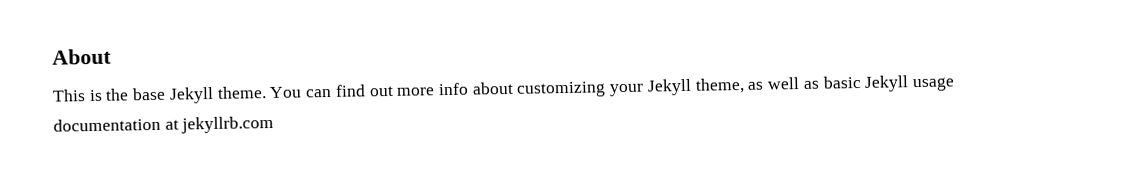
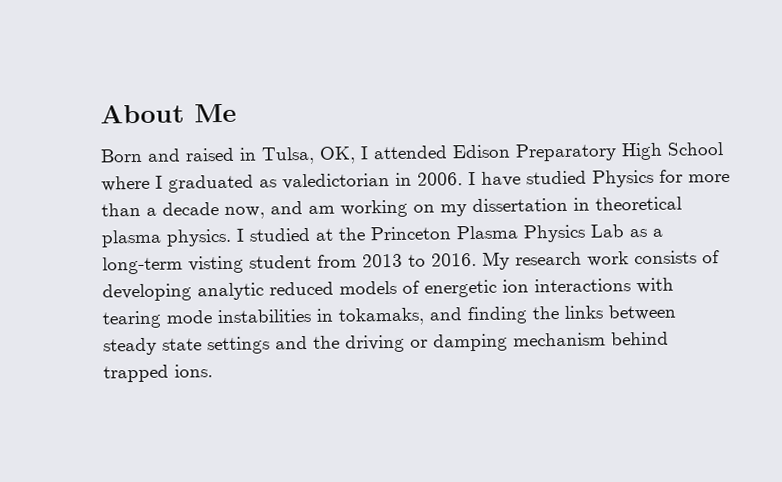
[52,75,955,104] [53,115,275,134] // This is the base Jekyll theme. You can find out more info about customizing your Jekyll theme, as well as basic Jekyll usage documentation at jekyllrb.com -> [194,103,237,123] [100,142,724,165] [101,169,730,193] [101,196,682,219] [101,224,663,248] [102,250,720,275] [102,277,674,302] [102,304,676,329] [103,331,669,356] [103,364,213,383] Me // Born and raised in Tulsa, OK, I attended Edison Preparatory High School where I graduated as valedictorian in 2006. I have studied Physics for more than a decade now, and am working on my dissertation in theoretical plasma physics. I studied at the Princeton Plasma Physics Lab as a long-term visting student from 2013 to 2016. My research work consists of developing analytic reduced models of energetic ion interactions with tearing mode instabilities in tokamaks, and finding the links between steady state settings and the driving or damping mechanism behind trapped ions.

